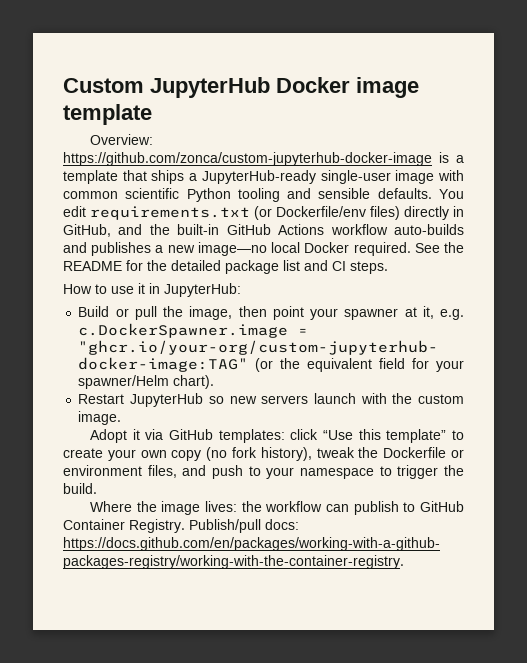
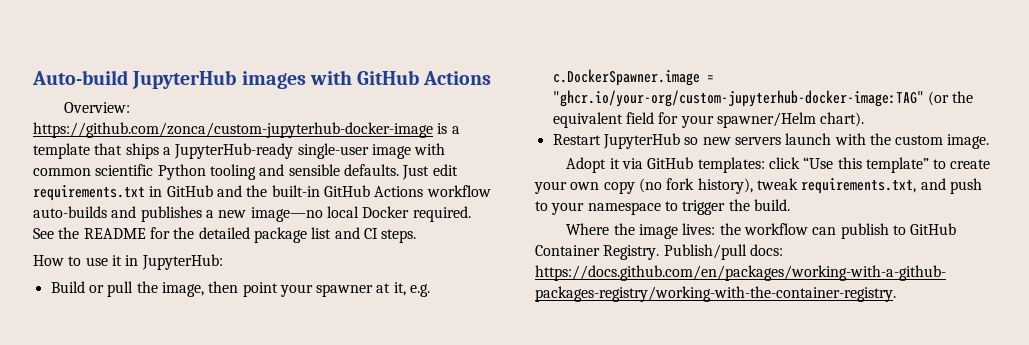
[63,77,419,98] [63,104,152,125] Custom JupyterHub Docker image template -> [32,70,492,89] Auto-build JupyterHub images with GitHub Actions
[438,189,464,199] You -> [402,165,430,180] Just
[254,206,464,220] [63,224,111,237] (or Dockerfile/env files) directly in GitHub, -> [149,185,213,197] in GitHub
[358,447,465,458] [63,465,177,478] the Dockerfile or environment files, -> [801,178,917,194] requirements.txt,

